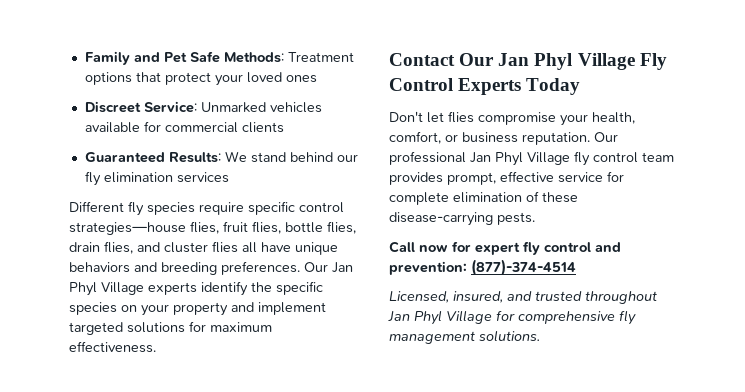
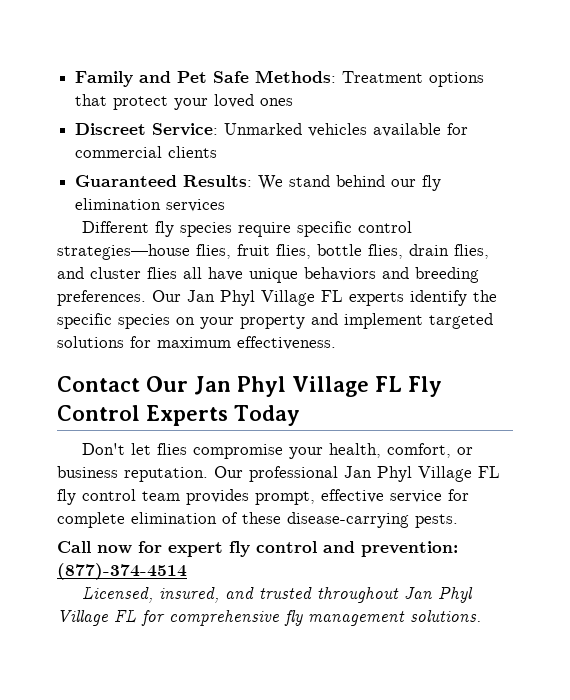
(144, 288) none -> [321,290,343,302] FL
(635, 61) none -> [375,376,402,392] FL
(570, 158) none -> [478,466,500,478] FL
(492, 317) none -> [114,610,136,623] FL

